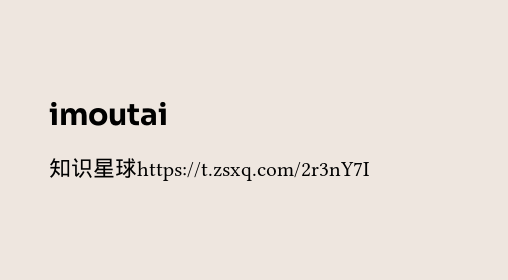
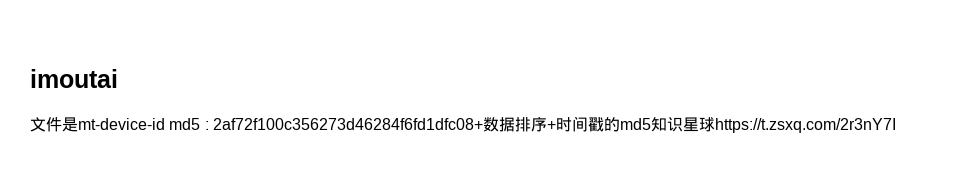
(168, 113) none -> [30,116,651,132] 文件是mt-device-id md5 : 2af72f100c356273d46284f6fd1dfc08+数据排序+时间戳的md5

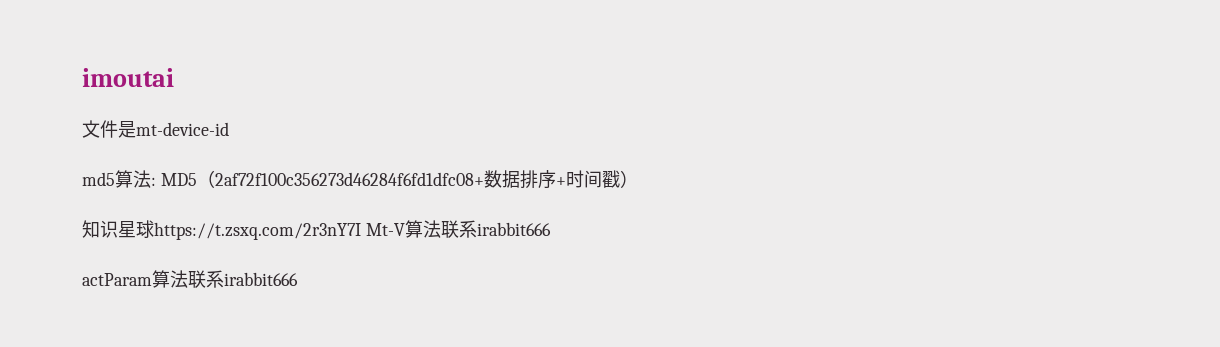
[169,118,209,130] md5 : -> [82,170,215,188] // md5算法: MD5（
[603,117,651,132] 的md5 -> [619,170,638,188] ） //
(896, 125) none -> [365,220,551,238] [82,270,298,288] Mt-V算法联系irabbit666 // actParam算法联系irabbit666

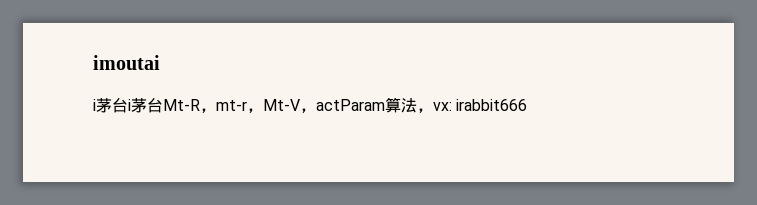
[82,120,229,138] [82,170,638,189] [82,220,551,240] 文件是mt-device-id // md5算法: MD5（2af72f100c356273d46284f6fd1dfc08+数据排序+时间戳） // 知识星球https://t.zsxq.com/2r3nY7I Mt-V算法联系irabbit666 // -> [93,98,316,113] i茅台i茅台Mt-R，mt-r，Mt-V，
[188,270,224,288] 联系 -> [417,102,452,113] ，vx:

